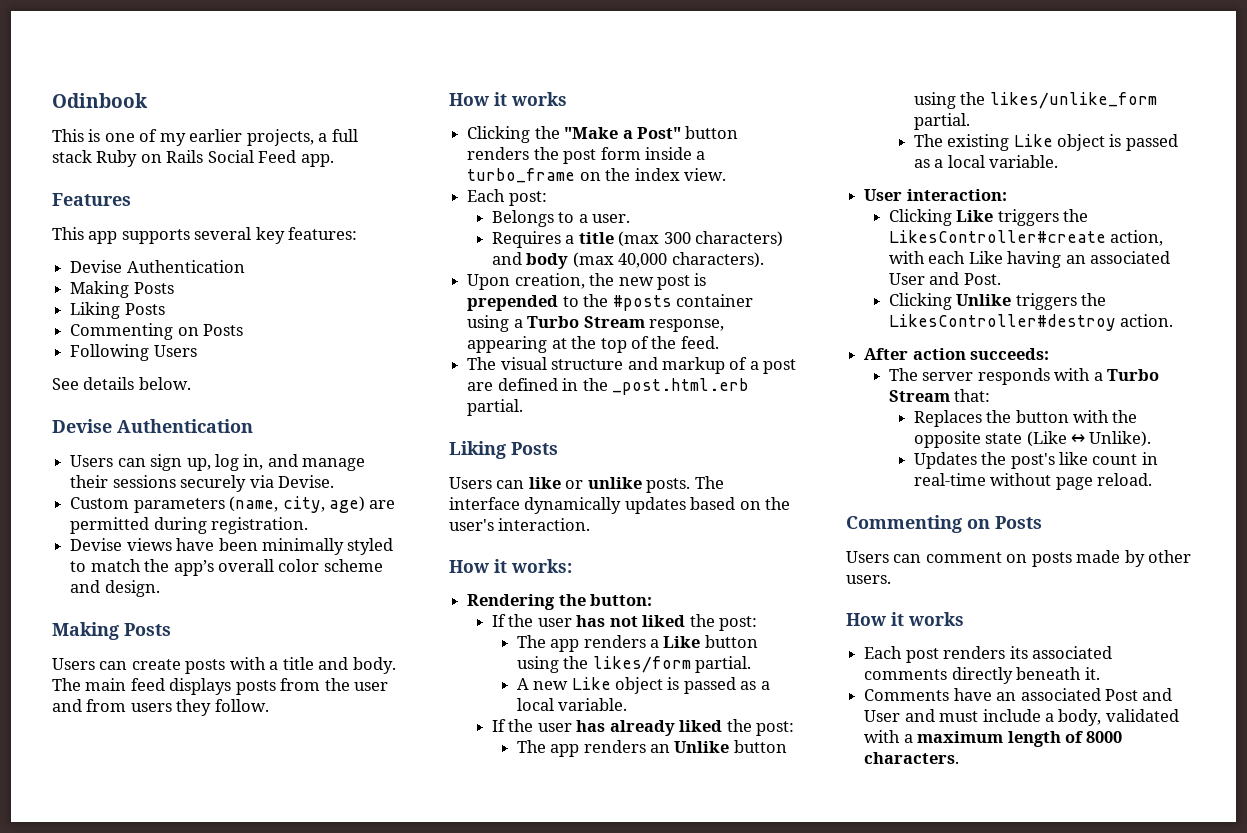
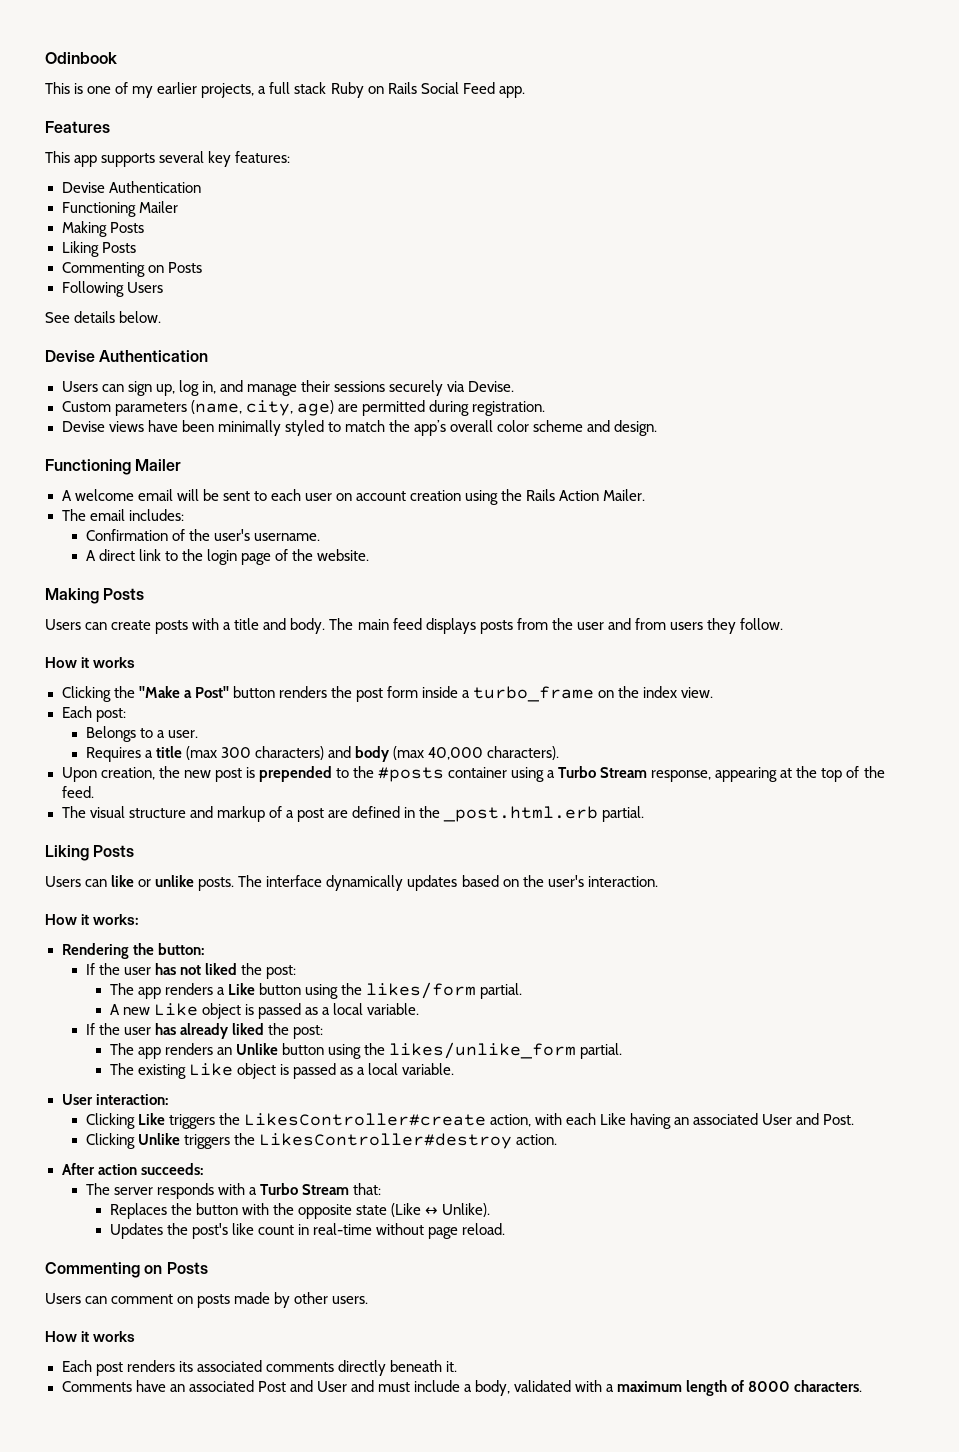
(245, 266) none -> [61,201,178,217] // Functioning Mailer
(160, 588) none -> [45,459,182,475] [61,489,646,505] [61,509,184,521] [85,529,320,541] [85,549,369,565] // Functioning Mailer // A welcome email will be sent to each user on account creation using the Rails Action Mailer. // The email includes: // Confirmation of the user's username. // A direct link to the login page of the website.

